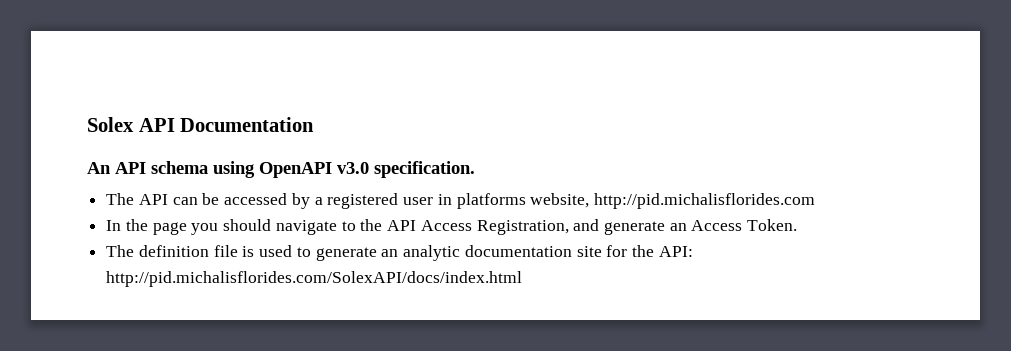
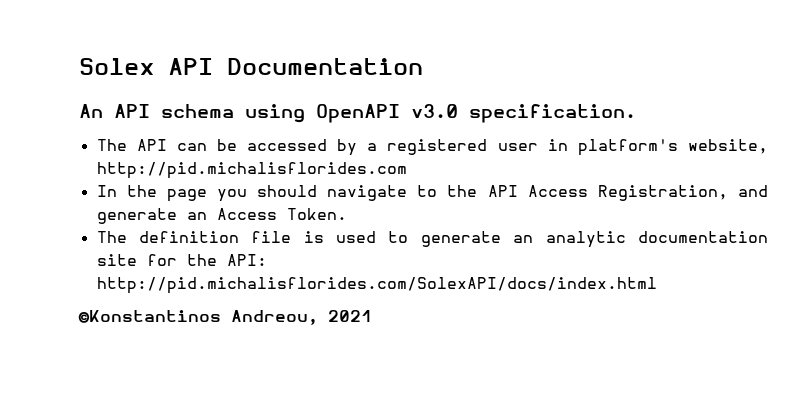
[456,193,526,209] platforms -> [577,139,678,156] platform's
(523, 279) none -> [78,310,372,325] // ©Konstantinos Andreou, 2021

